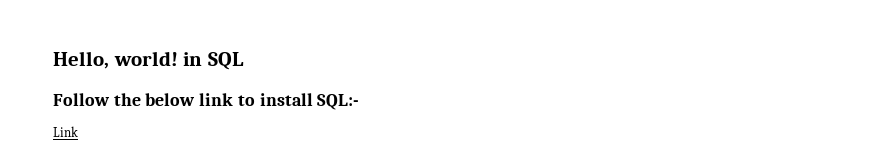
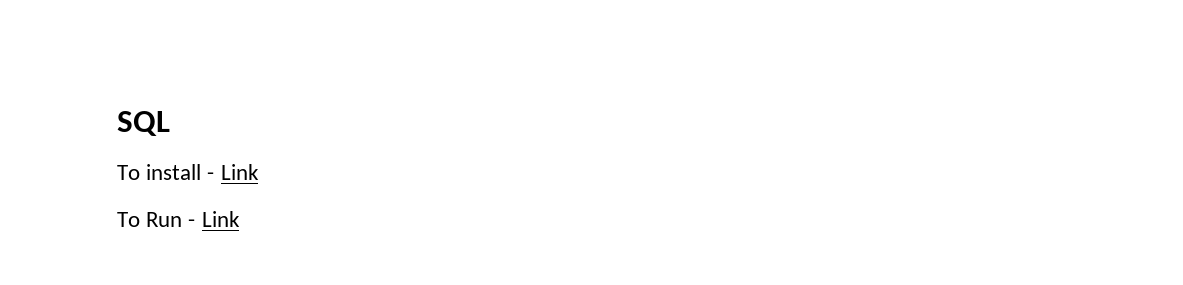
[53,51,244,70] [53,93,360,110] Hello, world! in SQL // Follow the below link to install SQL:- // -> [117,111,170,136] [117,164,259,180] [117,212,196,227] SQL // To install - Link // To Run -

